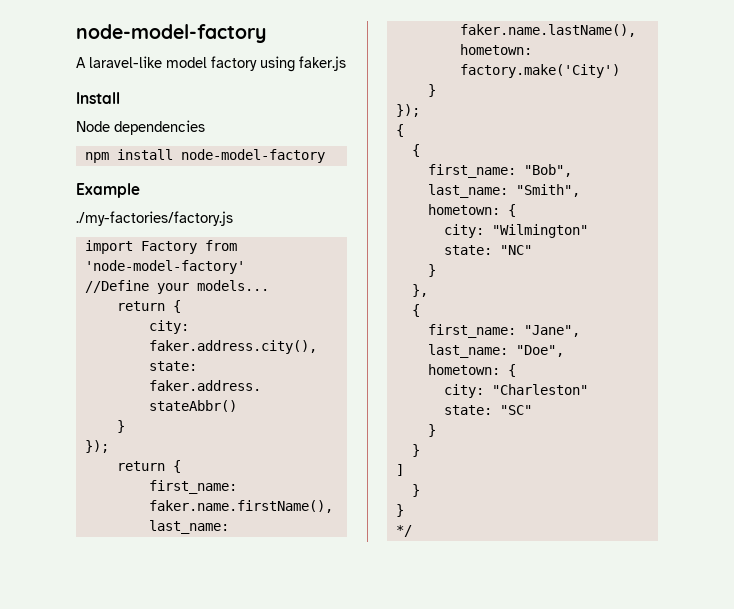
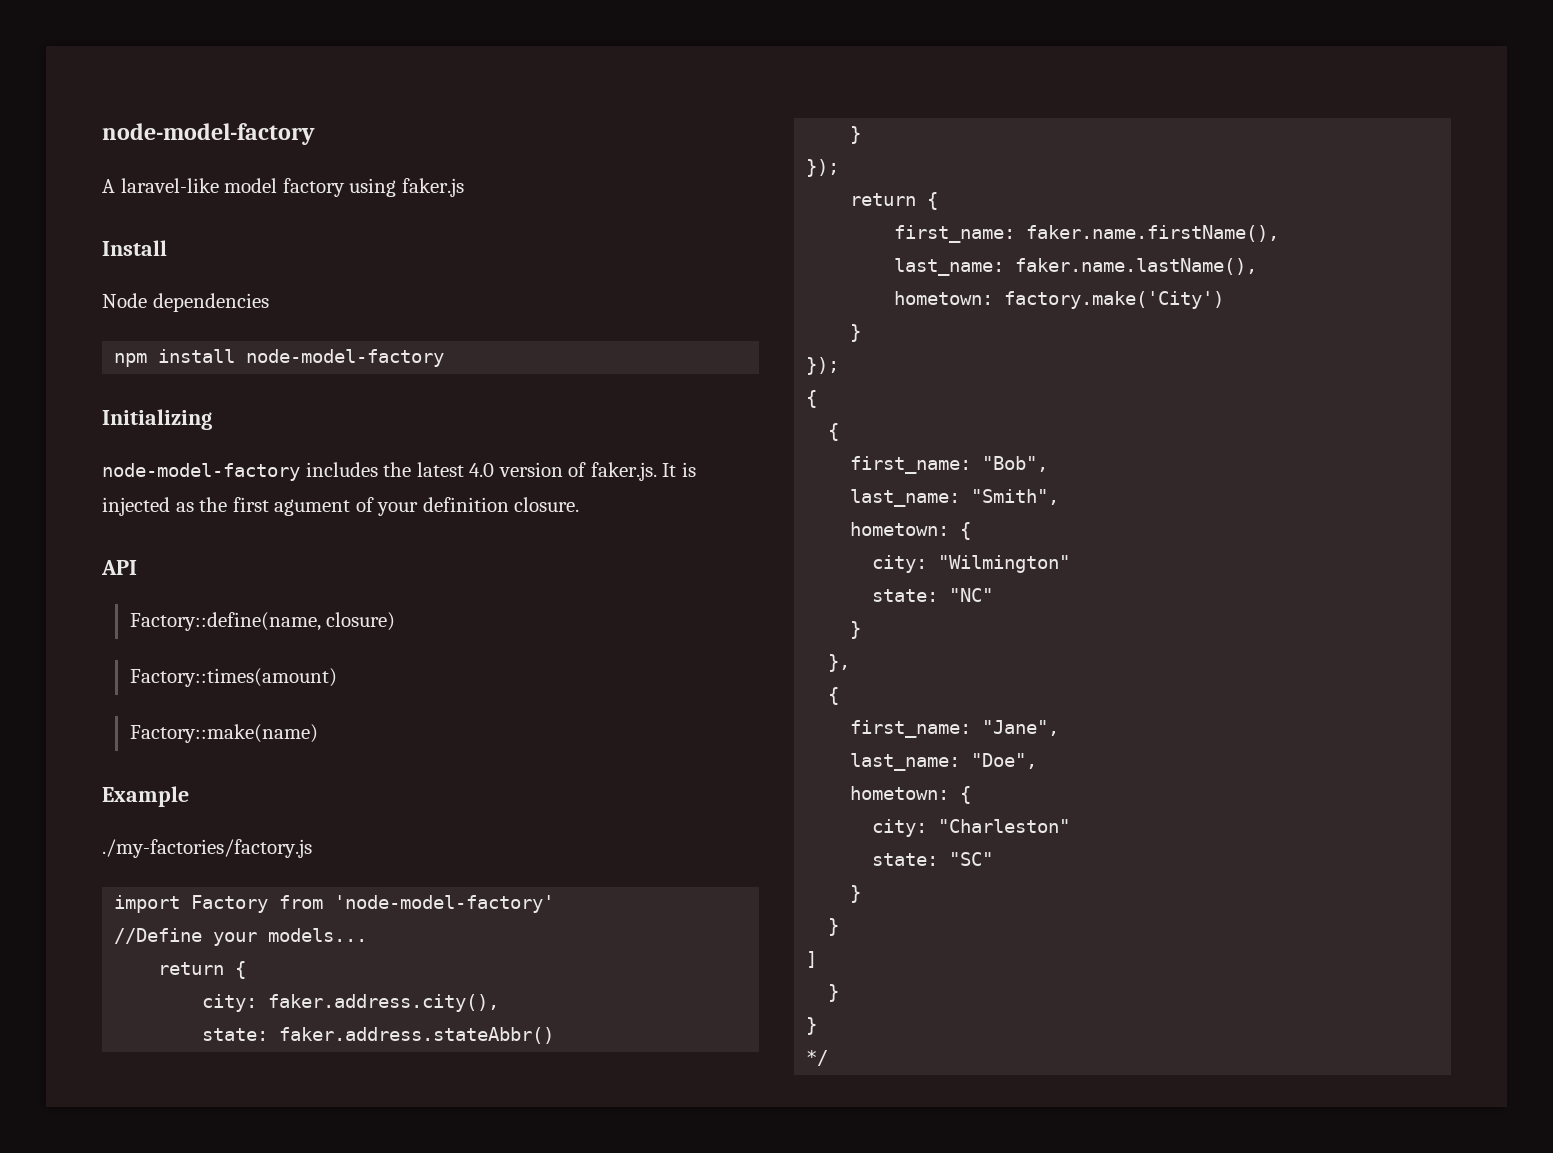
(325, 156) none -> [102,409,212,430] [102,462,696,481] [102,497,580,516] [101,560,137,575] [129,612,396,631] [129,668,337,687] [129,724,318,743] // Initializing // node-model-factory includes the latest 4.0 version of faker.js. It is injected as the first agument of your definition closure. // API // Factory::define(name, closure) // Factory::times(amount) // Factory::make(name)

